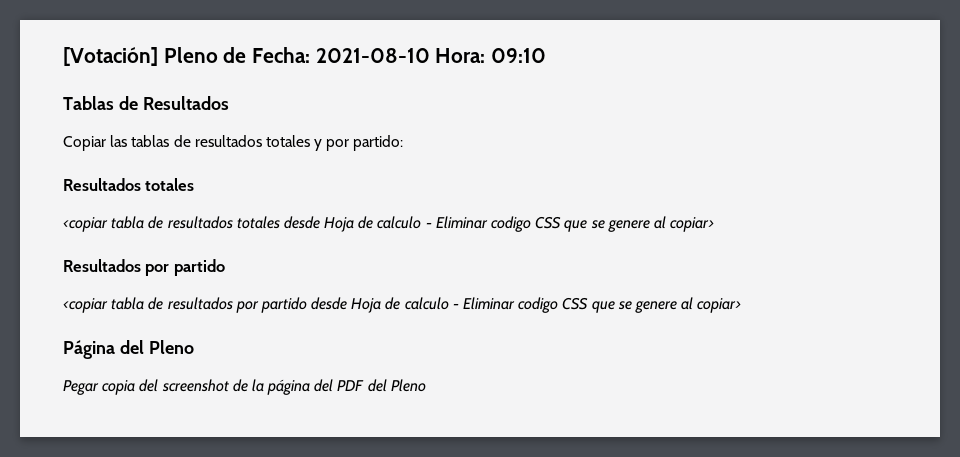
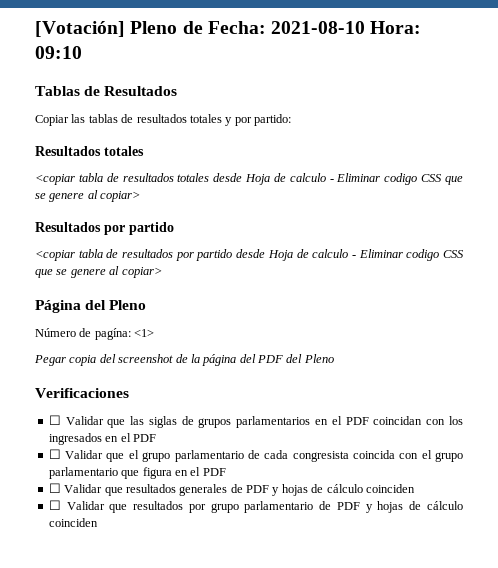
(194, 347) none -> [35,328,155,340] // Número de pagína: <1>
(426, 385) none -> [35,388,129,398] [48,415,464,428] [48,433,156,445] [48,449,464,462] [48,467,226,479] [48,483,415,496] [48,500,463,513] [48,518,98,527] // Verificaciones // ☐ Validar que las siglas de grupos parlamentarios en el PDF coincidan con los ingresados en el PDF // ☐ Validar que el grupo parlamentario de cada congresista coincida con el grupo parlamentario que figura en el PDF // ☐ Validar que resultados generales de PDF y hojas de cálculo coinciden // ☐ Validar que resultados por grupo parlamentario de PDF y hojas de cálculo coinciden

